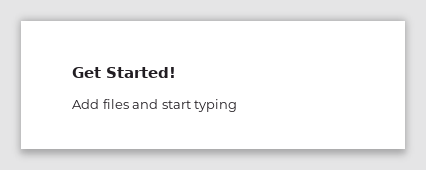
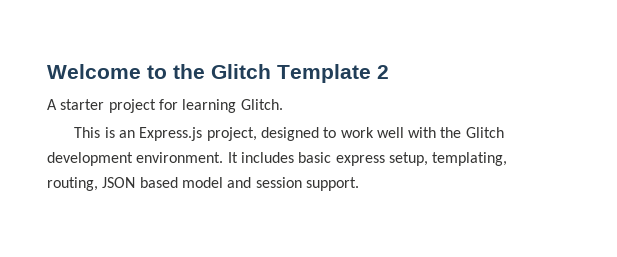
[72,67,176,78] [72,99,238,112] Get Started! // Add files and start typing -> [47,64,389,83] [47,99,283,113] [74,127,504,141] [47,152,508,166] [47,177,359,191] Welcome to the Glitch Template 2 // A starter project for learning Glitch. // This is an Express.js project, designed to work well with the Glitch development environment. It includes basic express setup, templating, routing, JSON based model and session support.

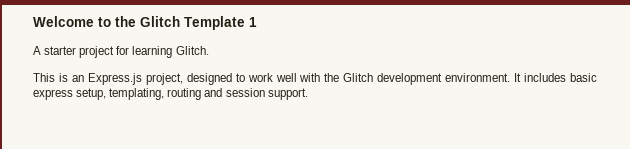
[377,65,389,79] 2 -> [249,17,257,27] 1
[47,177,223,191] routing, JSON based model -> [167,88,202,100] routing

